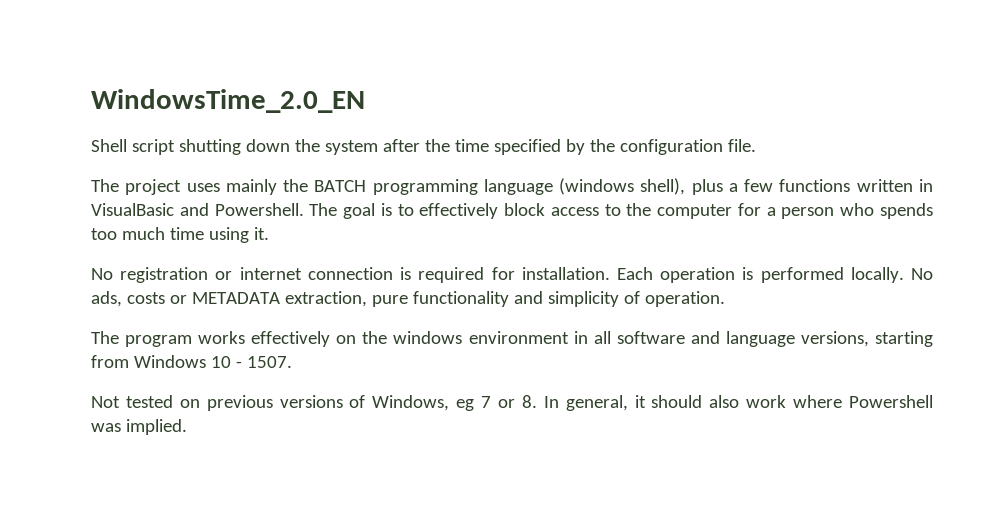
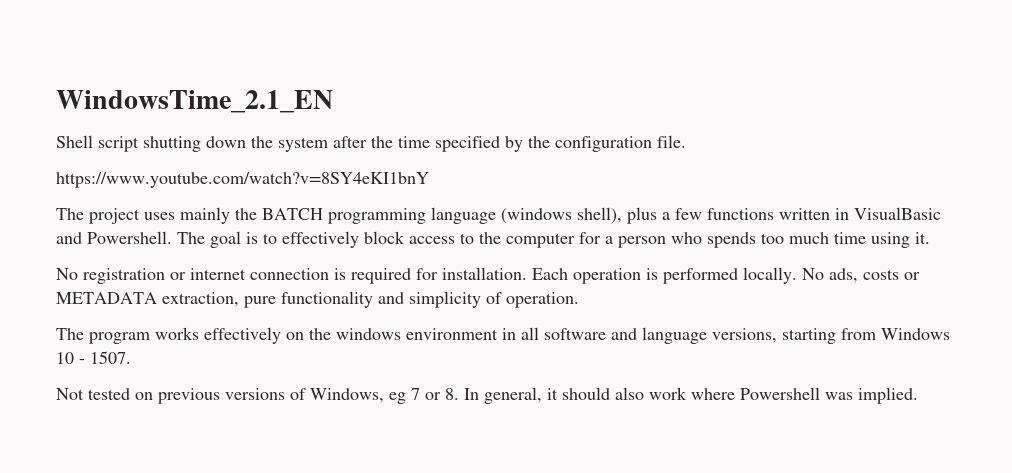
[91,89,365,113] WindowsTime_2.0_EN -> [56,90,333,113] WindowsTime_2.1_EN
(756, 145) none -> [56,172,429,188] // https://www.youtube.com/watch?v=8SY4eKI1bnY

